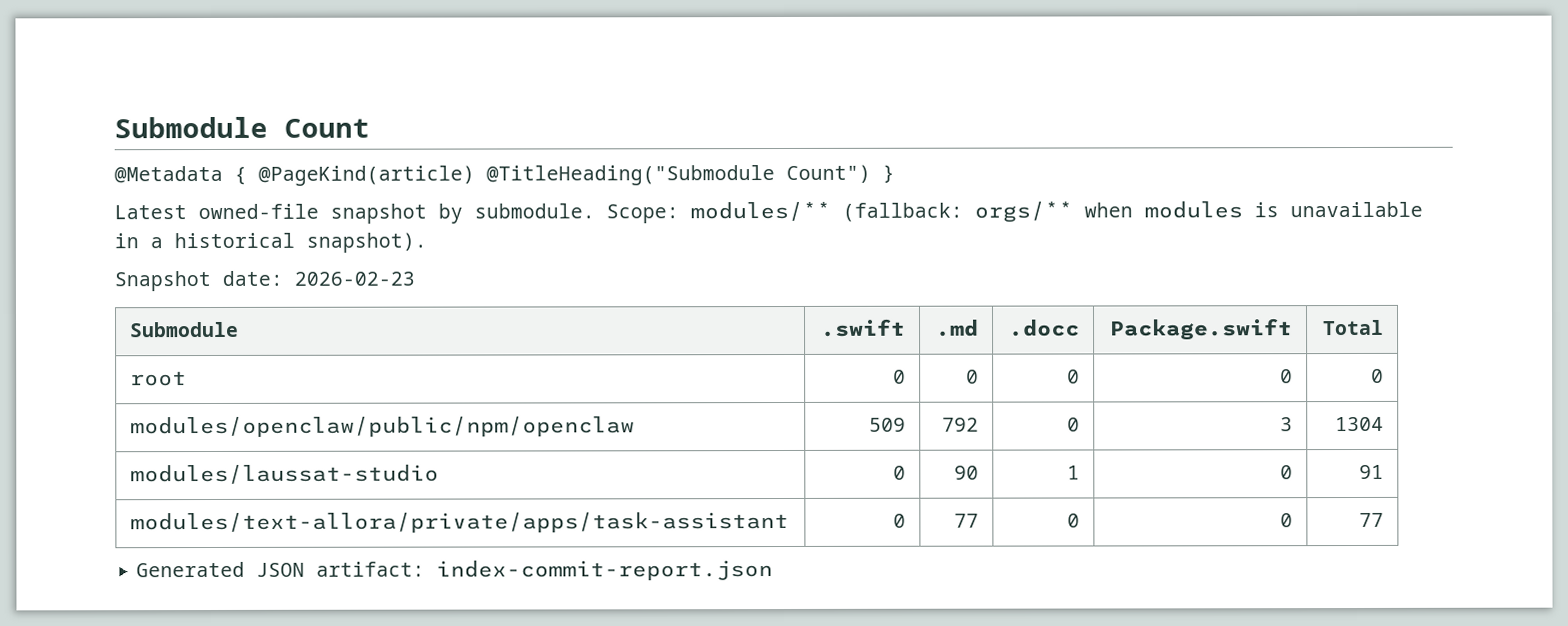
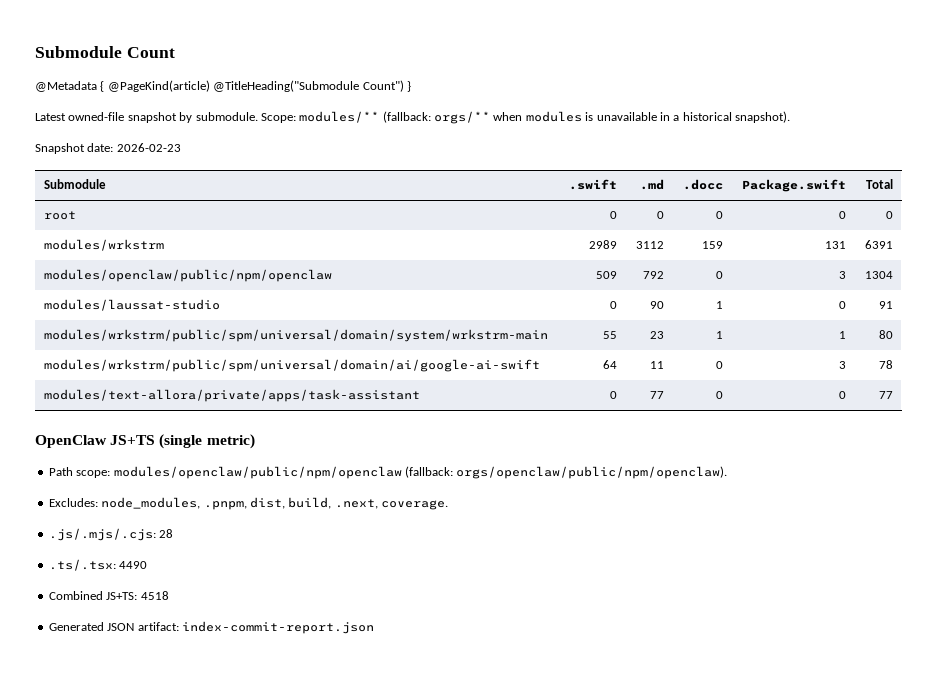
(1384, 375) none -> [44,239,165,251] [588,240,617,249] [635,241,664,249] [701,241,723,249] [824,241,846,249] [864,240,893,249] // modules/wrkstrm | 2989 | 3112 | 159 | 131 | 6391
(1384, 471) none -> [44,329,549,342] [602,331,617,339] [649,331,664,339] [715,331,723,339] [838,331,846,339] [878,330,893,339] [44,359,541,372] [602,360,617,369] [649,361,664,369] [715,361,723,369] [838,361,846,369] [878,360,893,369] // modules/wrkstrm/public/spm/universal/domain/system/wrkstrm-main | 55 | 23 | 1 | 1 | 80 // modules/wrkstrm/public/spm/universal/domain/ai/google-ai-swift | 64 | 11 | 0 | 3 | 78
(1384, 519) none -> [35,434,255,449] [48,466,728,479] [48,497,448,510] [48,528,174,541] [48,559,148,571] [48,591,169,600] // OpenClaw JS+TS (single metric) // Path scope: modules/openclaw/public/npm/openclaw (fallback: orgs/openclaw/public/npm/openclaw). // Excludes: node_modules, .pnpm, dist, build, .next, coverage. // .js/.mjs/.cjs: 28 // .ts/.tsx: 4490 // Combined JS+TS: 4518

